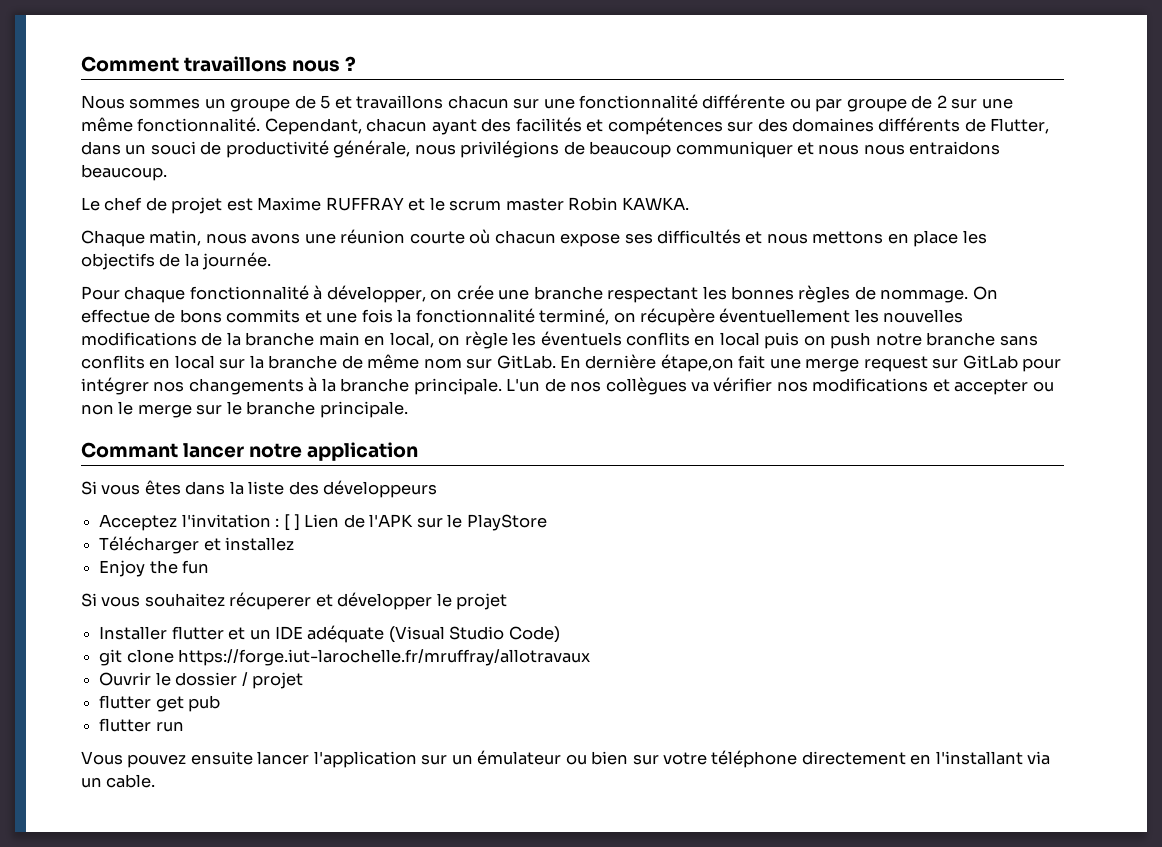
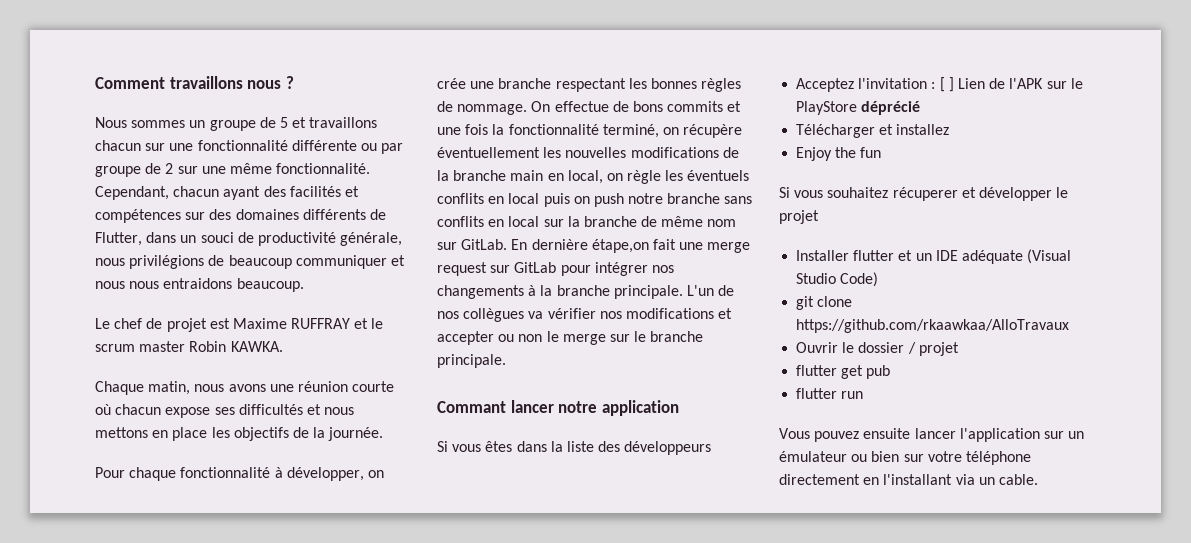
(547, 522) none -> [861,101,921,115] déprécié
[178,649,591,666] https://forge.iut-larochelle.fr/mruffray/allotravaux -> [796,319,1070,333] https://github.com/rkaawkaa/AlloTravaux

